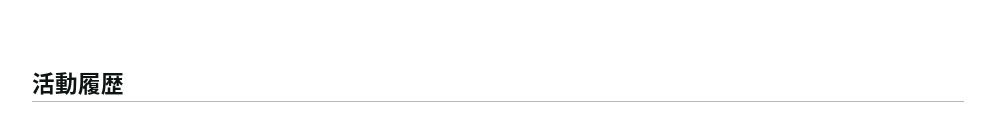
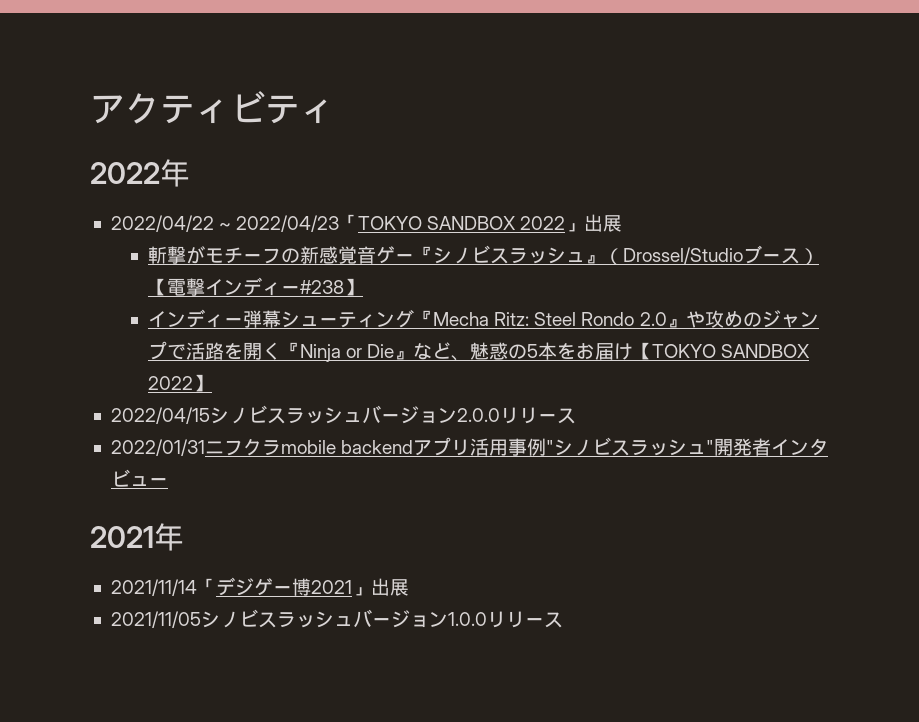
[32,72,124,95] 活動履歴 -> [90,91,335,124] [90,159,190,187] [110,214,623,232] [148,245,820,265] [148,277,364,296] [148,309,819,328] [148,341,811,362] [148,374,213,392] [110,405,576,424] [110,437,829,456] [110,469,168,487] [90,523,184,551] [110,577,409,596] [110,609,563,628] アクティビティ // 2022年 // 2022/04/22 ~ 2022/04/23「TOKYO SANDBOX 2022」出展 // 斬撃がモチーフの新感覚音ゲー『シノビスラッシュ』（Drossel/Studioブース）【電撃インディー#238】 // インディー弾幕シューティング『Mecha Ritz: Steel Rondo 2.0』や攻めのジャンプで活路を開く『Ninja or Die』など、魅惑の5本をお届け【TOKYO SANDBOX 2022】 // 2022/04/15シノビスラッシュバージョン2.0.0リリース // 2022/01/31ニフクラmobile backendアプリ活用事例"シノビスラッシュ"開発者インタビュー // 2021年 // 2021/11/14「デジゲー博2021」出展 // 2021/11/05シノビスラッシュバージョン1.0.0リリース

